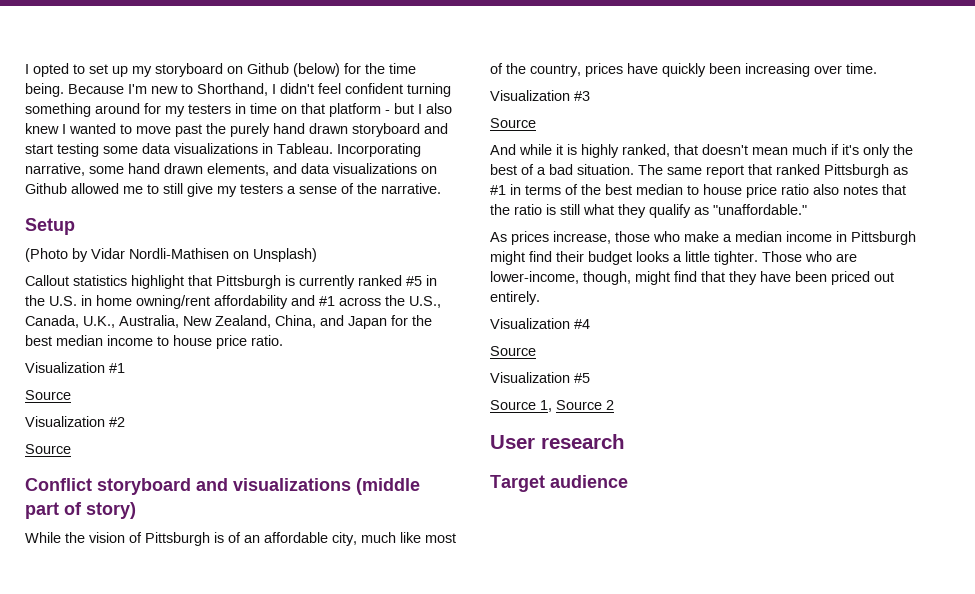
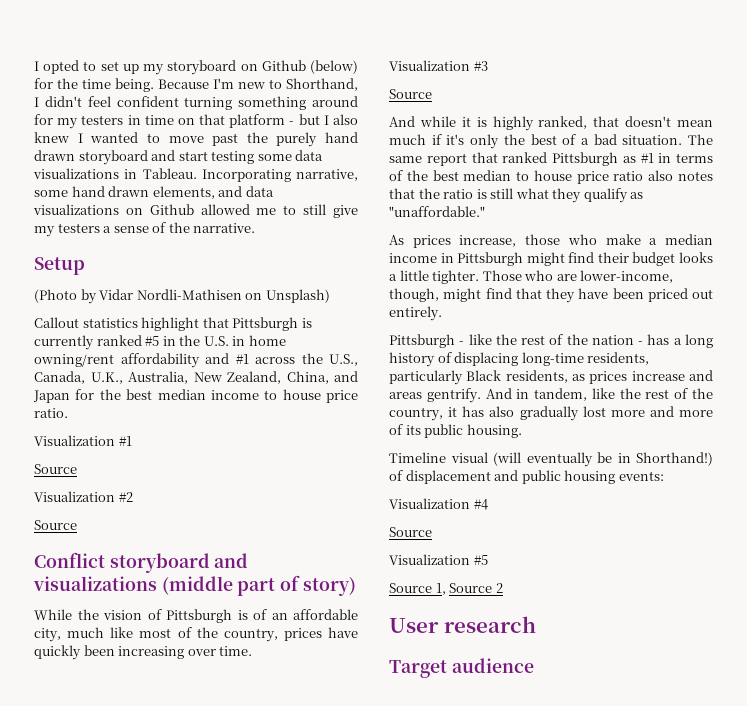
(540, 298) none -> [389,334,713,348] [389,352,650,367] [389,370,713,385] [389,388,713,403] [389,406,713,421] [389,424,522,438] [389,452,713,467] [389,470,664,484] // Pittsburgh - like the rest of the nation - has a long history of displacing long-time residents, particularly Black residents, as prices increase and areas gentrify. And in tandem, like the rest of the country, it has also gradually lost more and more of its public housing. // Timeline visual (will eventually be in Shorthand!) of displacement and public housing events:

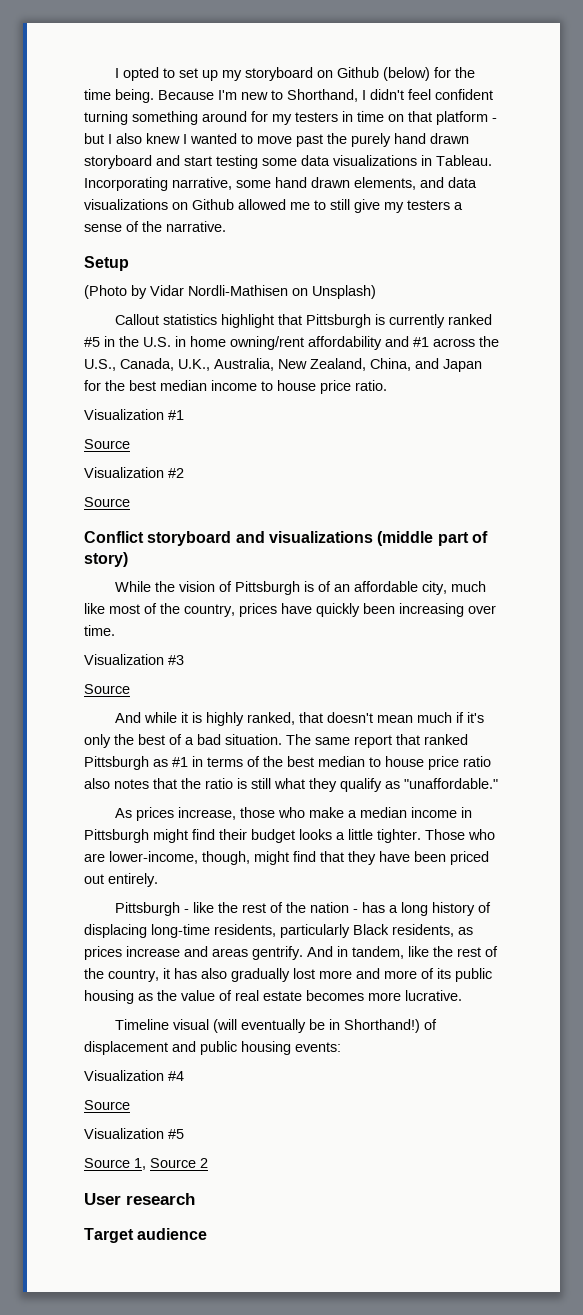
[466,424,522,438] housing. -> [84,990,462,1004] housing as the value of real estate becomes more lucrative.

